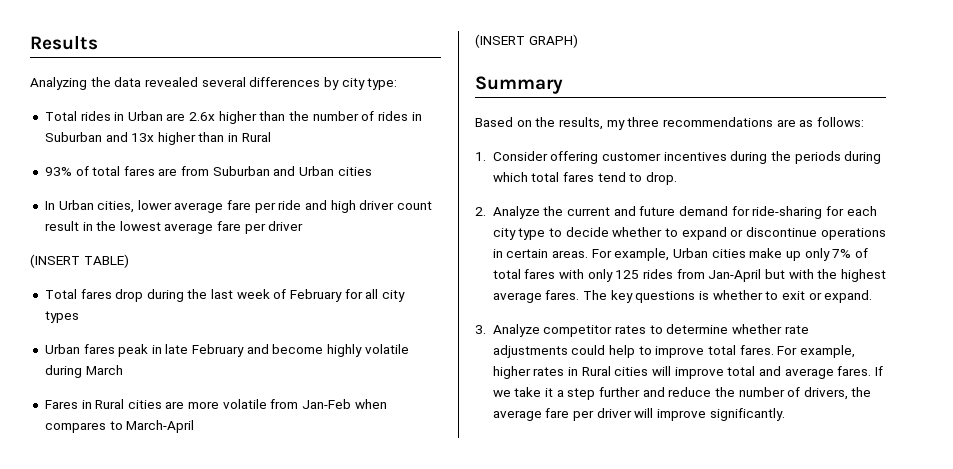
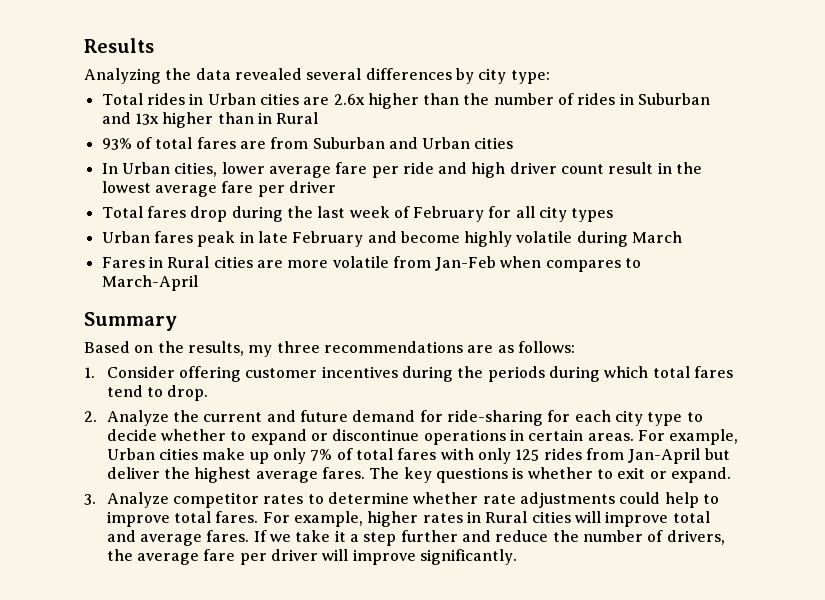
(163, 116) none -> [259,93,299,105] cities
[30,254,129,268] // (INSERT TABLE) -> (336, 187) none
[475,34,578,48] // (INSERT GRAPH) -> (198, 283) none
[788,269,814,279] with -> [106,467,160,479] deliver

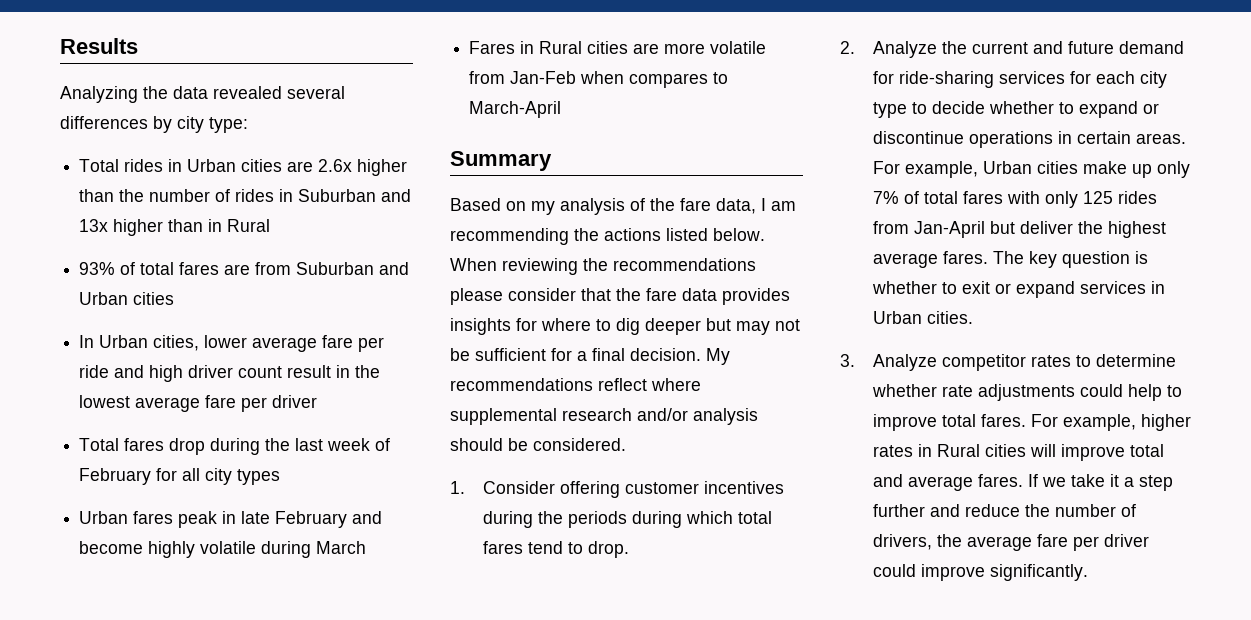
[157,341,575,357] the results, my three recommendations are as follows: -> [531,198,796,215] [450,228,765,245] [450,258,756,275] [450,288,790,305] [450,318,800,335] [450,348,730,365] [450,378,701,391] [450,408,758,425] [450,438,626,451] my analysis of the fare data, I am recommending the actions listed below. When reviewing the recommendations please consider that the fare data provides insights for where to dig deeper but may not be sufficient for a final decision. My recommendations reflect where supplemental research and/or analysis should be considered.
(543, 418) none -> [999,71,1066,84] services
[435,467,508,483] questions -> [1062,251,1131,268] question
[670,467,731,483] expand. -> [1016,281,1166,298] [873,311,974,324] expand services in Urban cities.
[322,549,349,561] will -> [873,564,917,577] could

